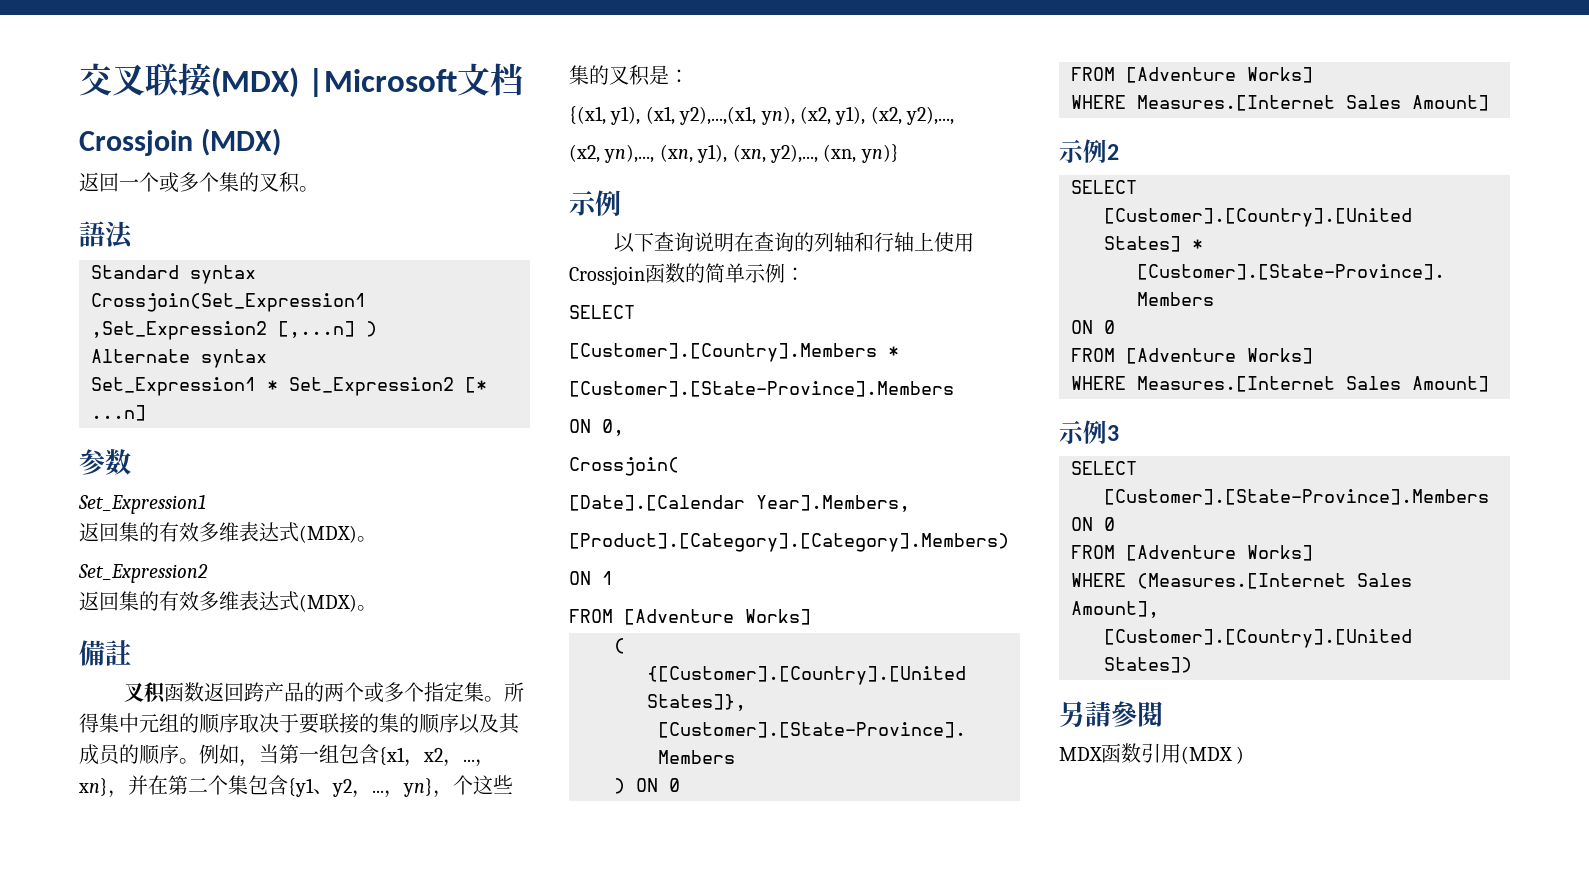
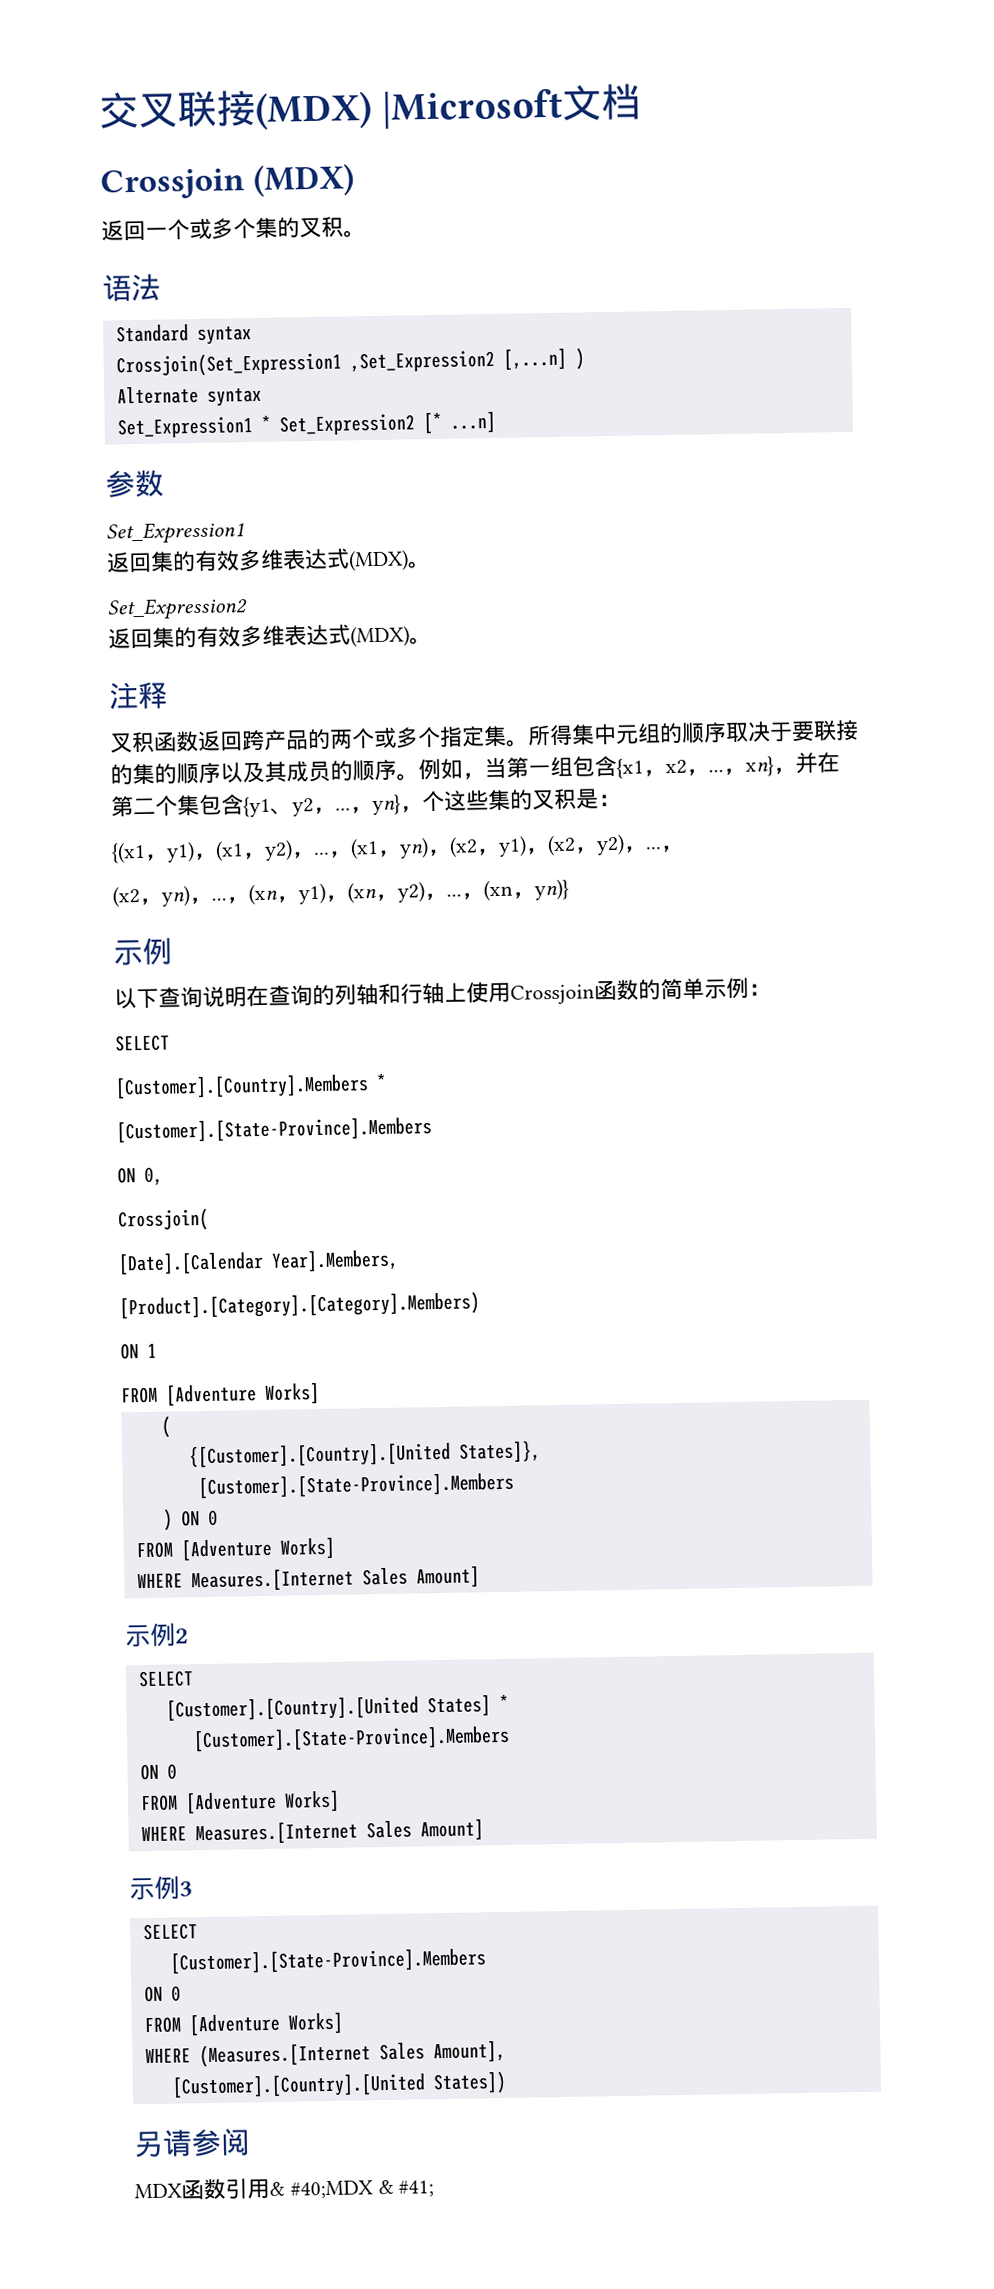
[79,221,105,247] 語 -> [102,274,132,302] 语
[79,640,131,666] 備註 -> [109,681,168,710] 注释
[569,106,955,125] [569,144,857,163] {(x1, y1), (x1, y2),...,(x1, yn), (x2, y1), (x2, y2),..., // (x2, yn),..., (xn, y1), (xn, y2),..., (xn, -> [111,833,684,864] [112,879,535,908] {(x1，y1)，(x1，y2)，...，(x1，yn)，(x2，y1)，(x2，y2)，...， // (x2，yn)，...，(xn，y1)，(xn，y2)，...，(xn，
[1085,701,1163,727] 請參閱 -> [162,2128,251,2157] 请参阅
[1181,746,1245,764] (MDX ) -> [269,2179,435,2199] & #40;MDX & #41;

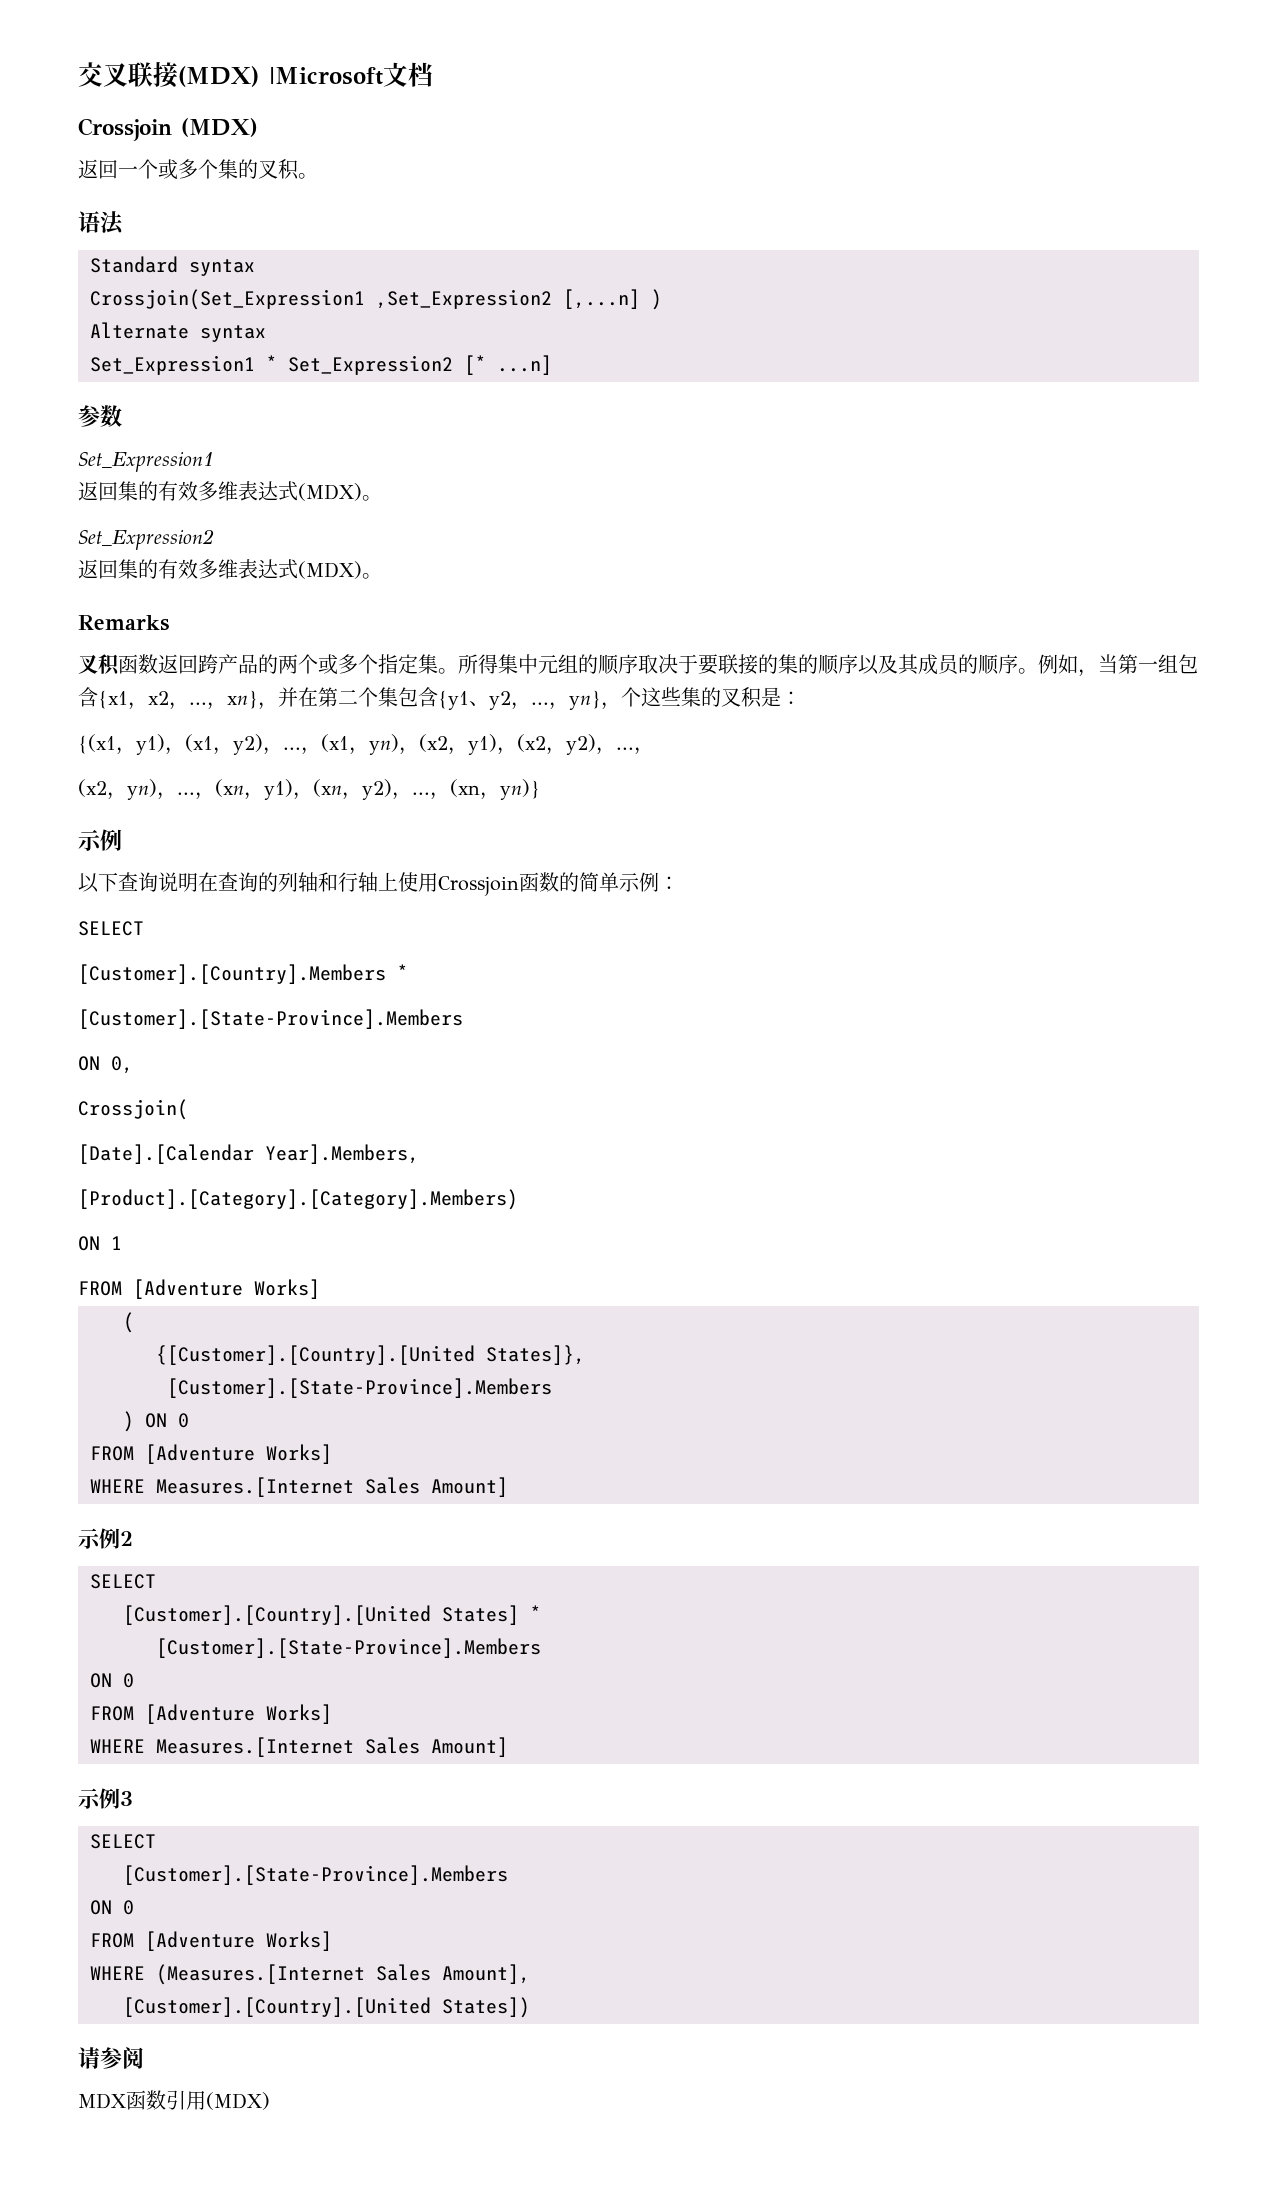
[109,681,168,710] 注释 -> [78,615,169,631] Remarks
[133,2130,164,2158] 另 -> (530, 2007) none
[269,2179,435,2199] & #40;MDX & #41; -> [206,2092,270,2110] (MDX)

